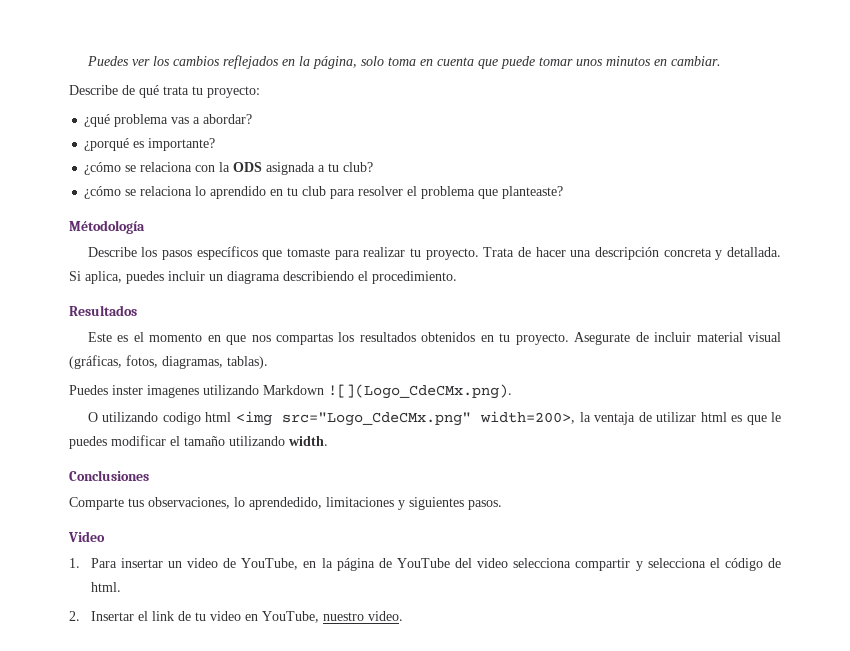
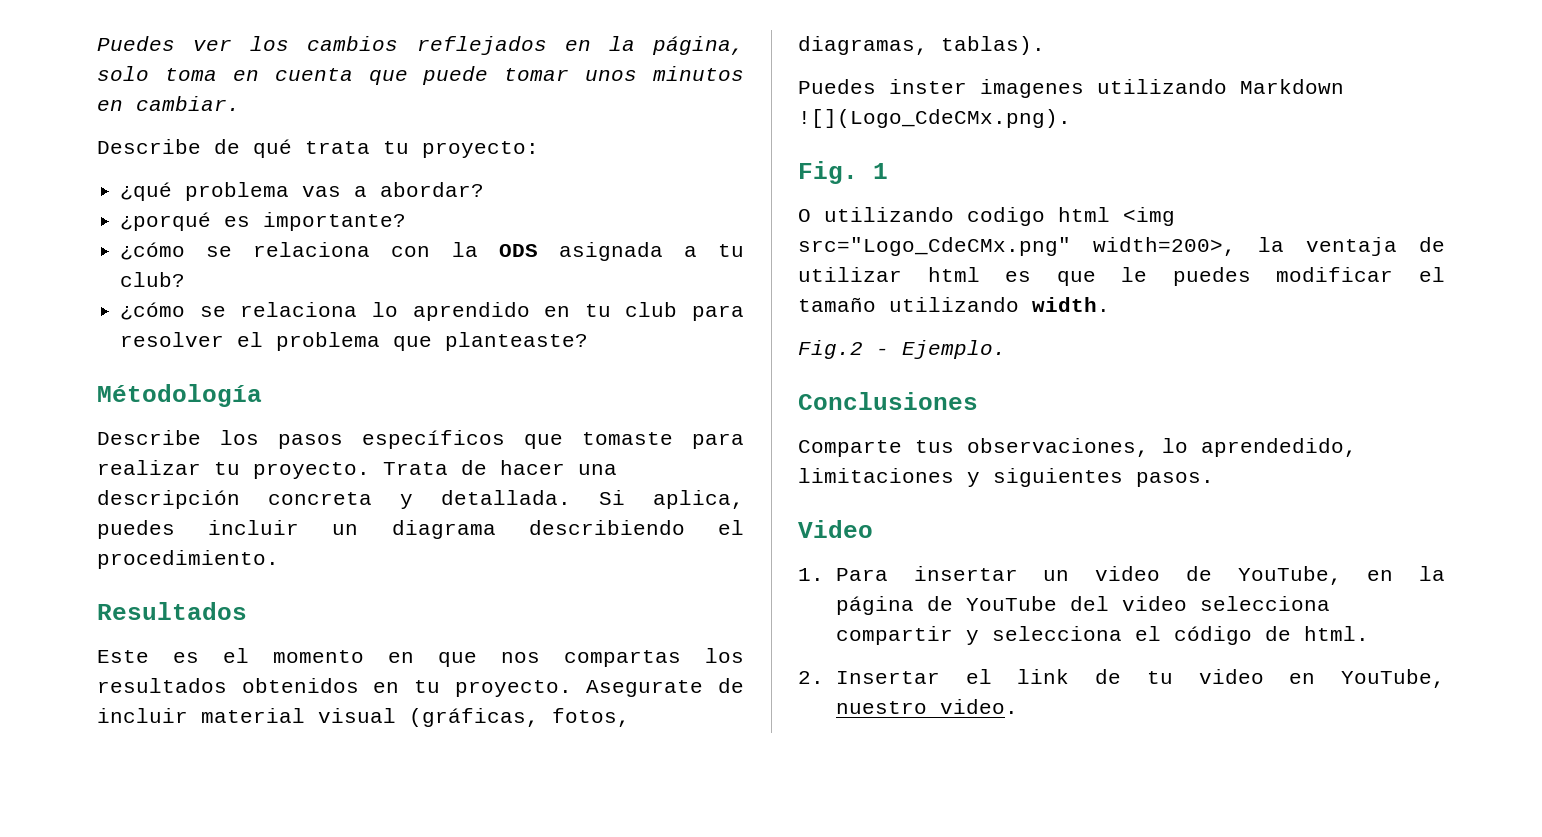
(512, 391) none -> [798,161,888,184] // Fig. 1
(328, 441) none -> [798,340,1006,359] // Fig.2 - Ejemplo.

